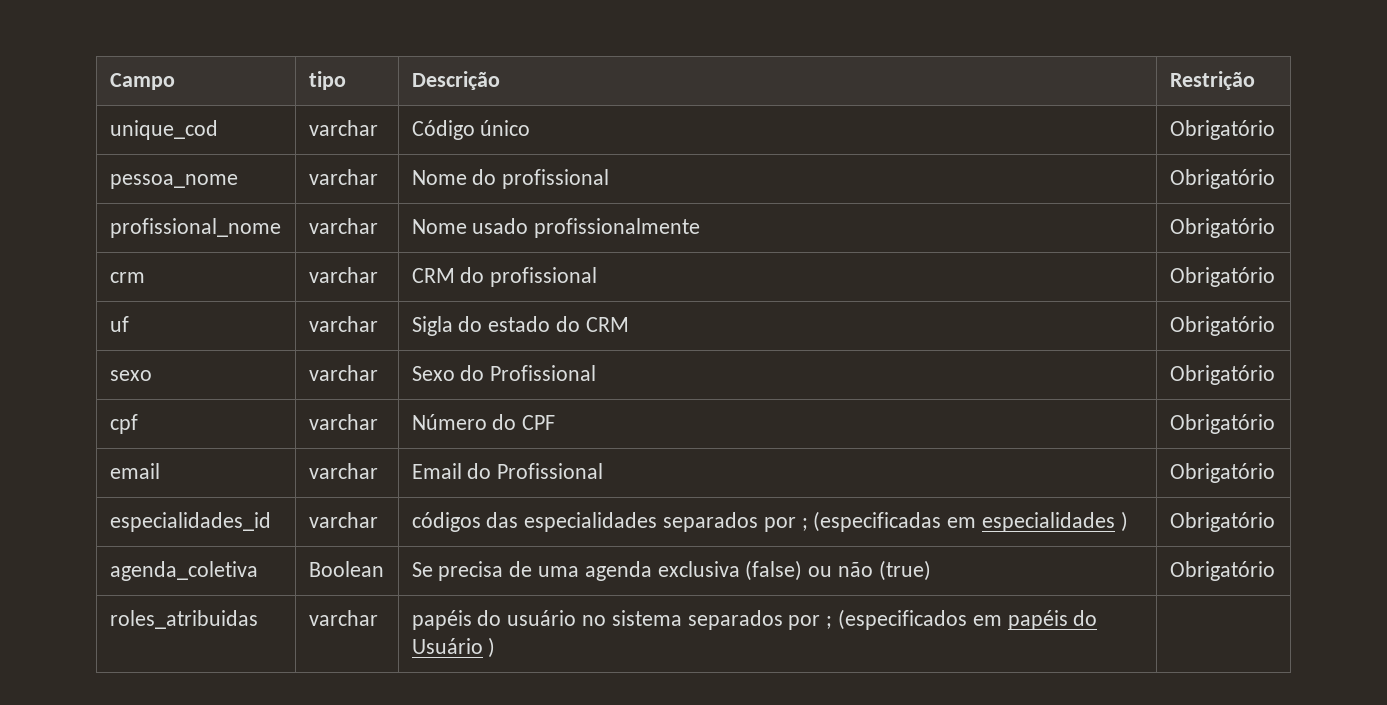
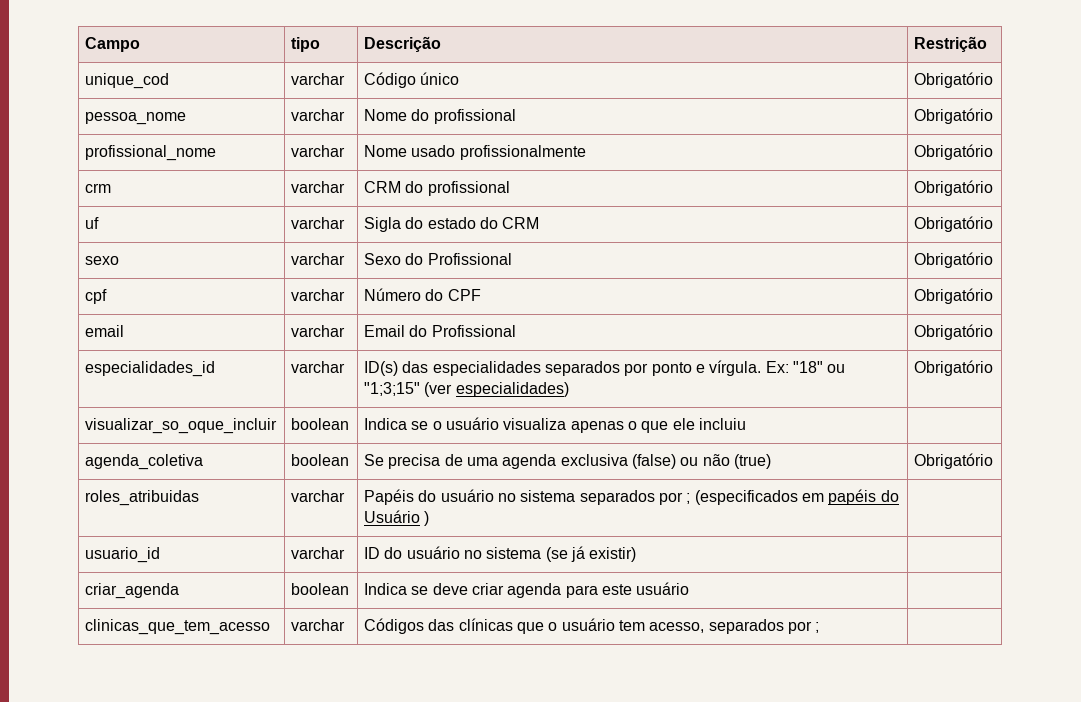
[411,512,481,532] códigos -> [364,361,399,376] ID(s)
[801,511,1128,532] [1169,512,1275,532] ; (especificadas em especialidades ) | Obrigatório -> [651,360,846,376] [364,382,569,397] [914,360,994,376] [85,418,278,434] [291,418,350,430] [364,417,747,433] ponto e vírgula. Ex: "18" ou "1;3;15" (ver especialidades) | Obrigatório // visualizar_so_oque_incluir | boolean | Indica se o usuário visualiza apenas o que ele incluiu |
[308,561,384,577] Boolean -> [291,454,350,466] boolean
[411,610,472,630] papéis -> [364,489,415,505] Papéis
(496, 647) none -> [85,547,161,563] [291,547,346,559] [364,546,637,562] [85,583,180,599] [291,583,350,595] [364,582,690,598] [85,619,271,635] [291,619,346,631] [364,618,820,634] // usuario_id | varchar | ID do usuário no sistema (se já existir) | // criar_agenda | boolean | Indica se deve criar agenda para este usuário | // clinicas_que_tem_acesso | varchar | Códigos das clínicas que o usuário tem acesso, separados por ; |

